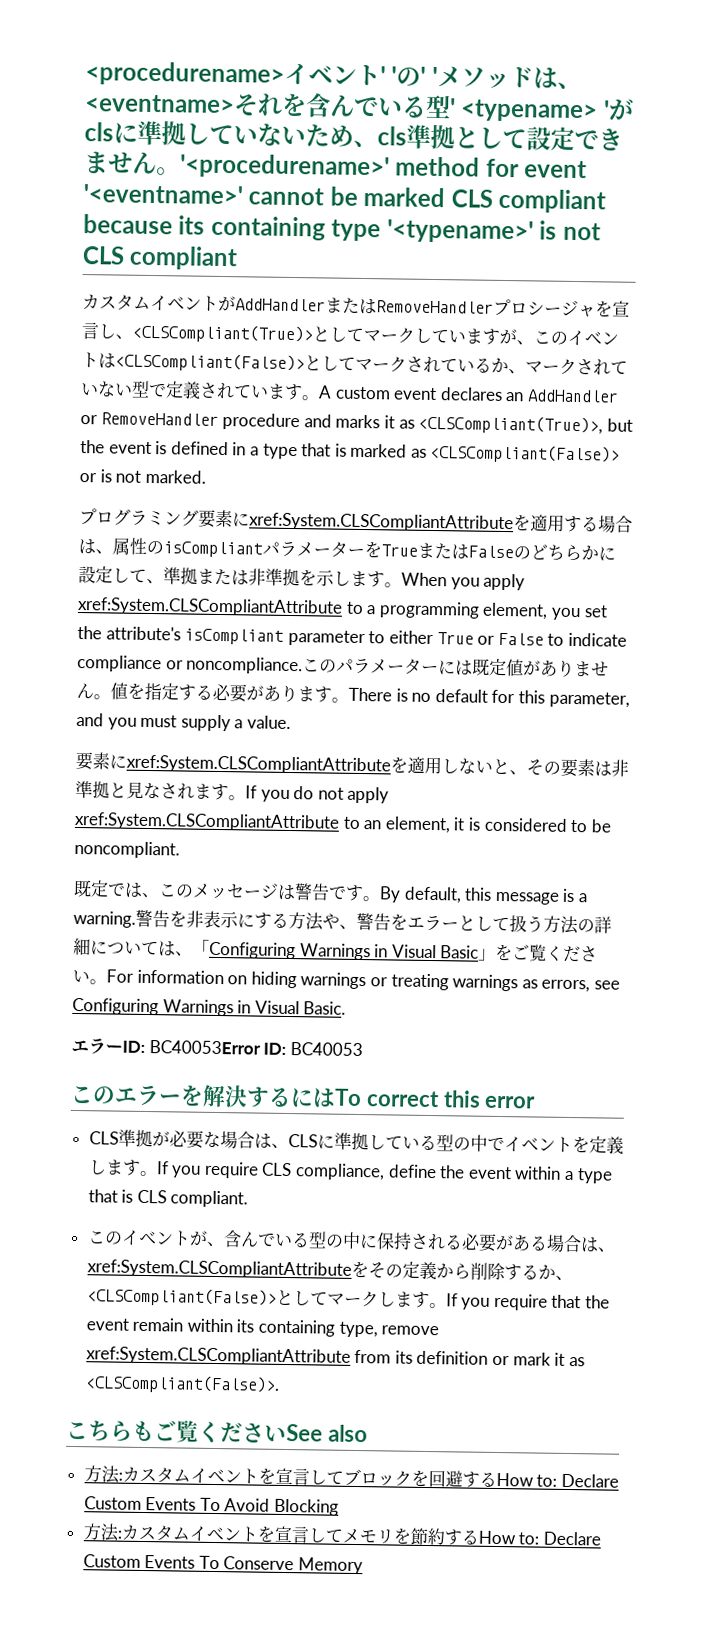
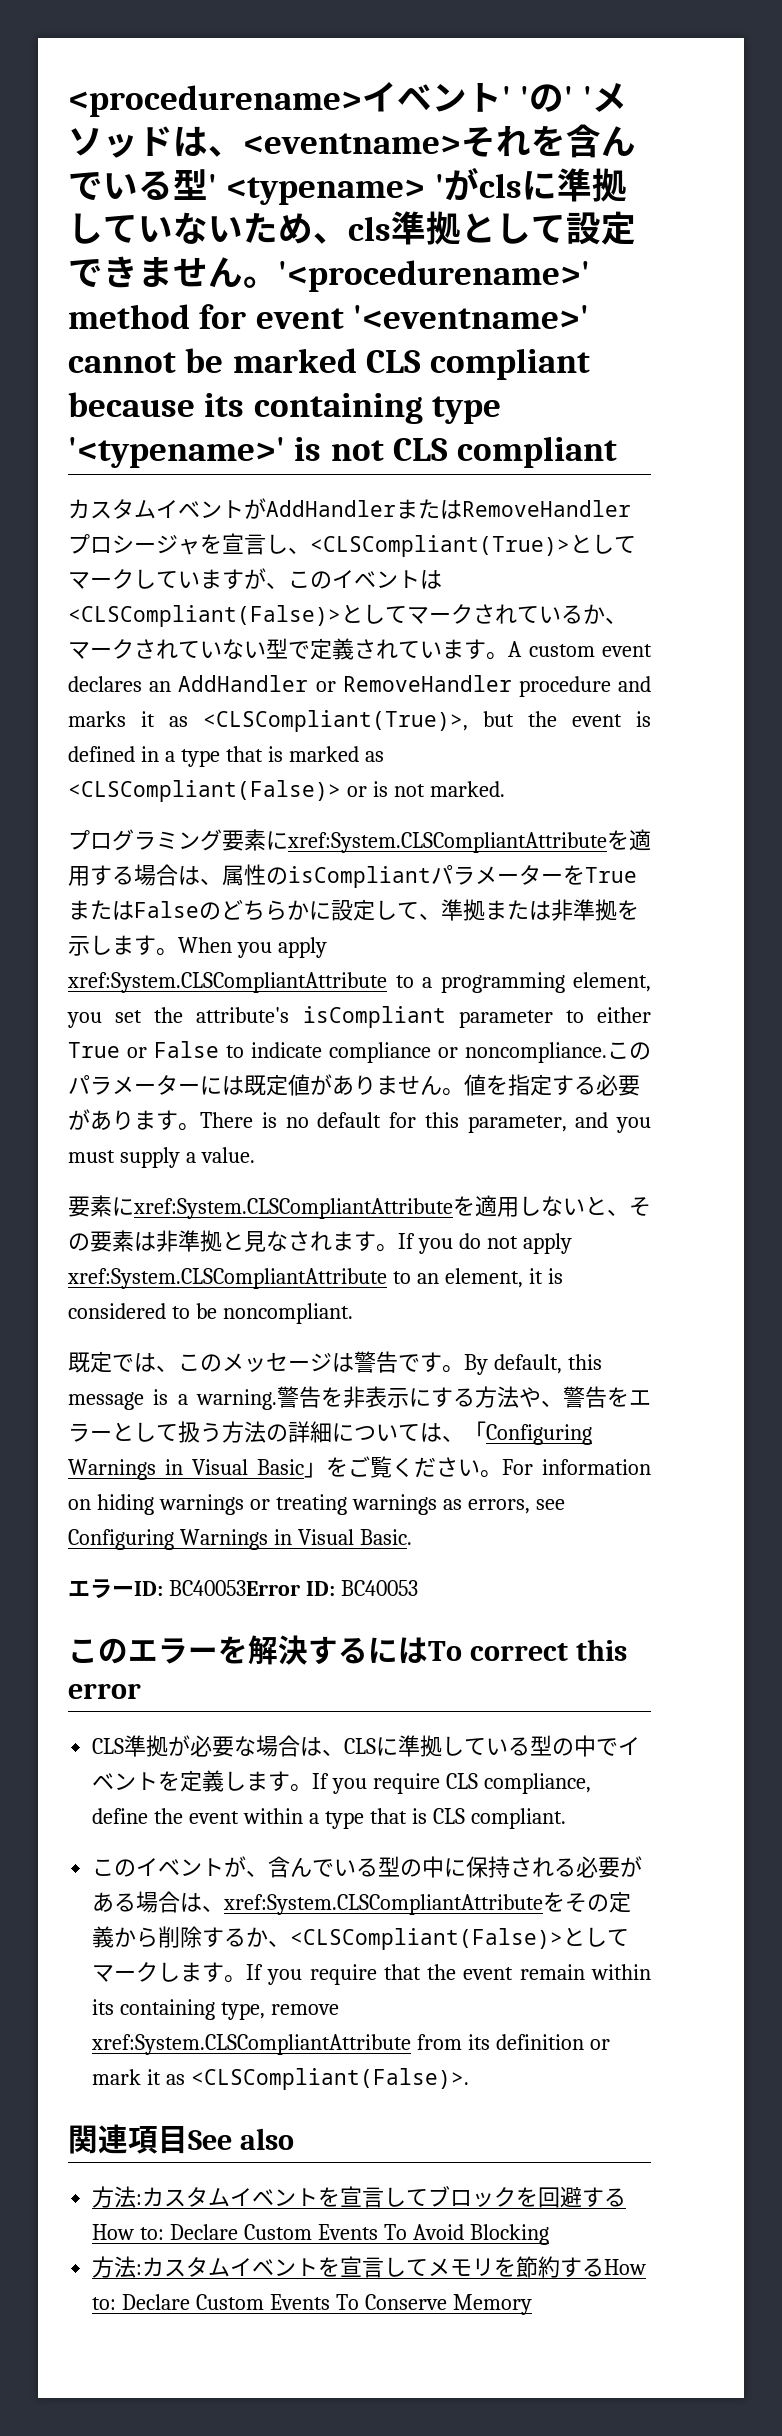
[66,1420,287,1444] こちらもご覧ください -> [68,2124,188,2154] 関連項目

